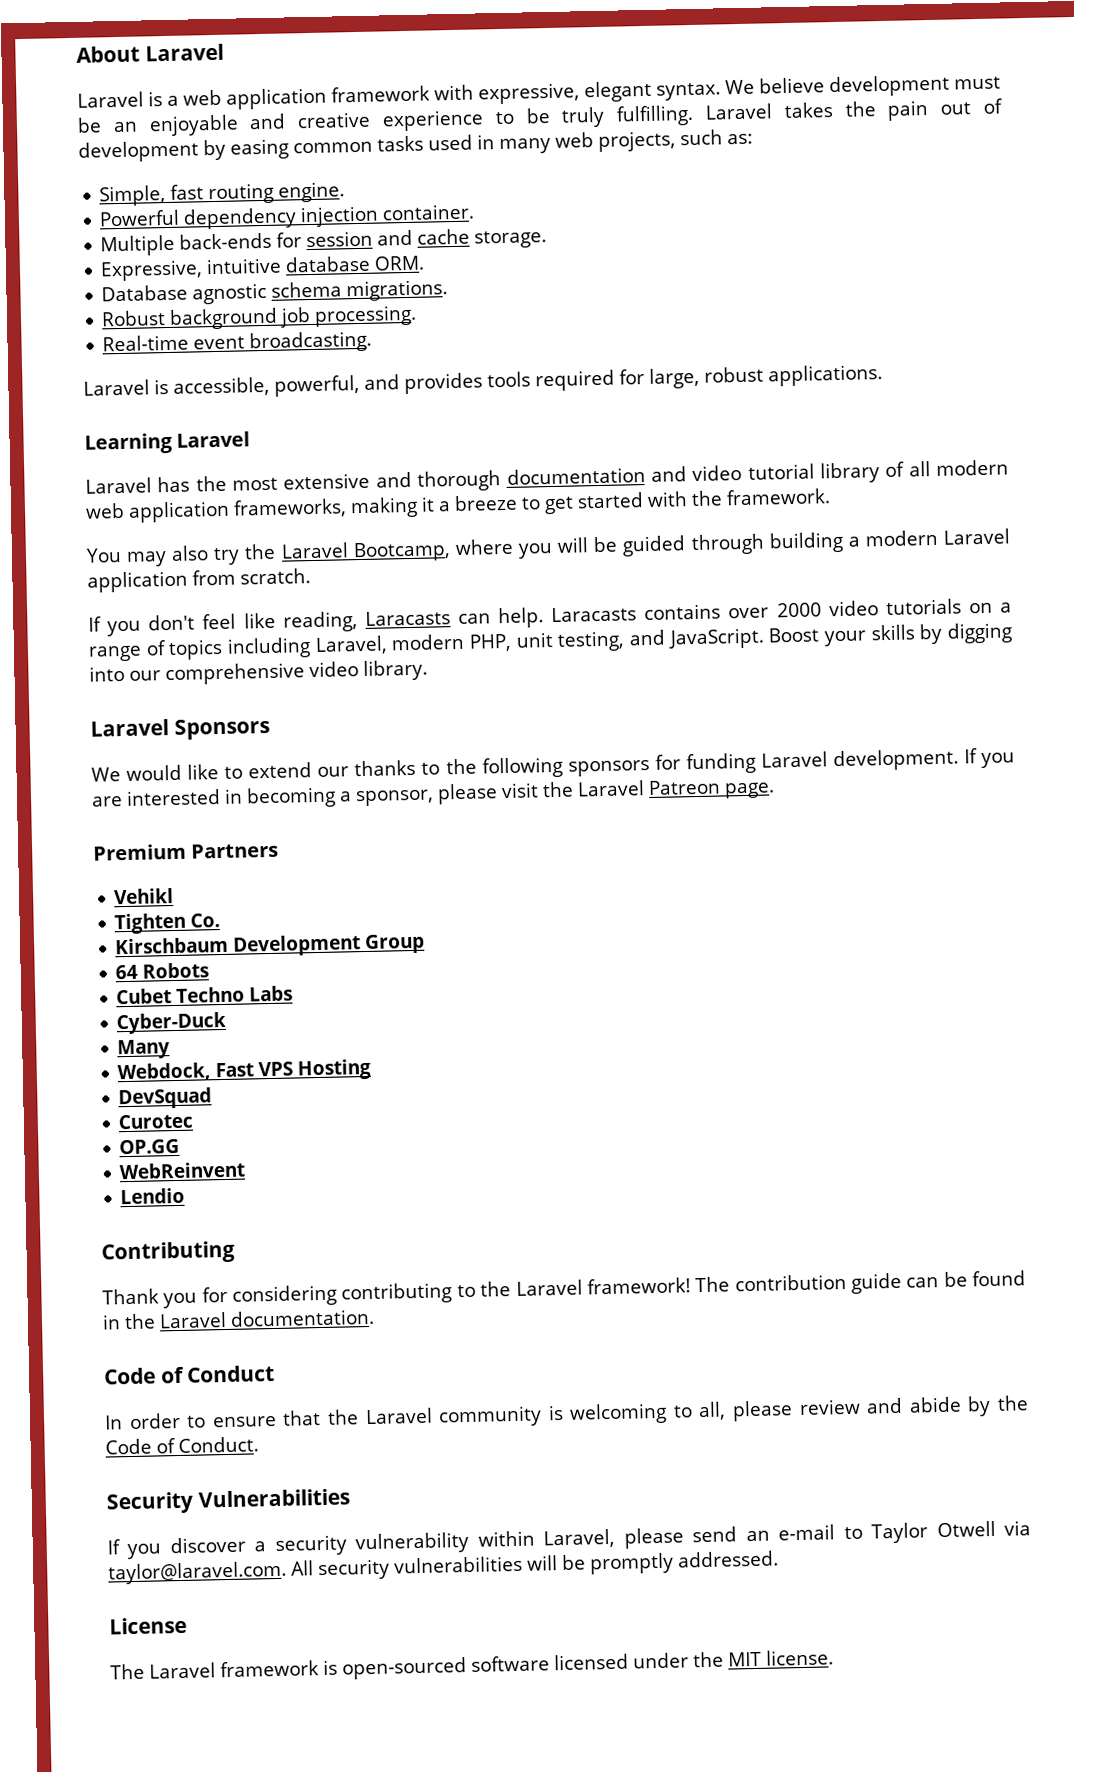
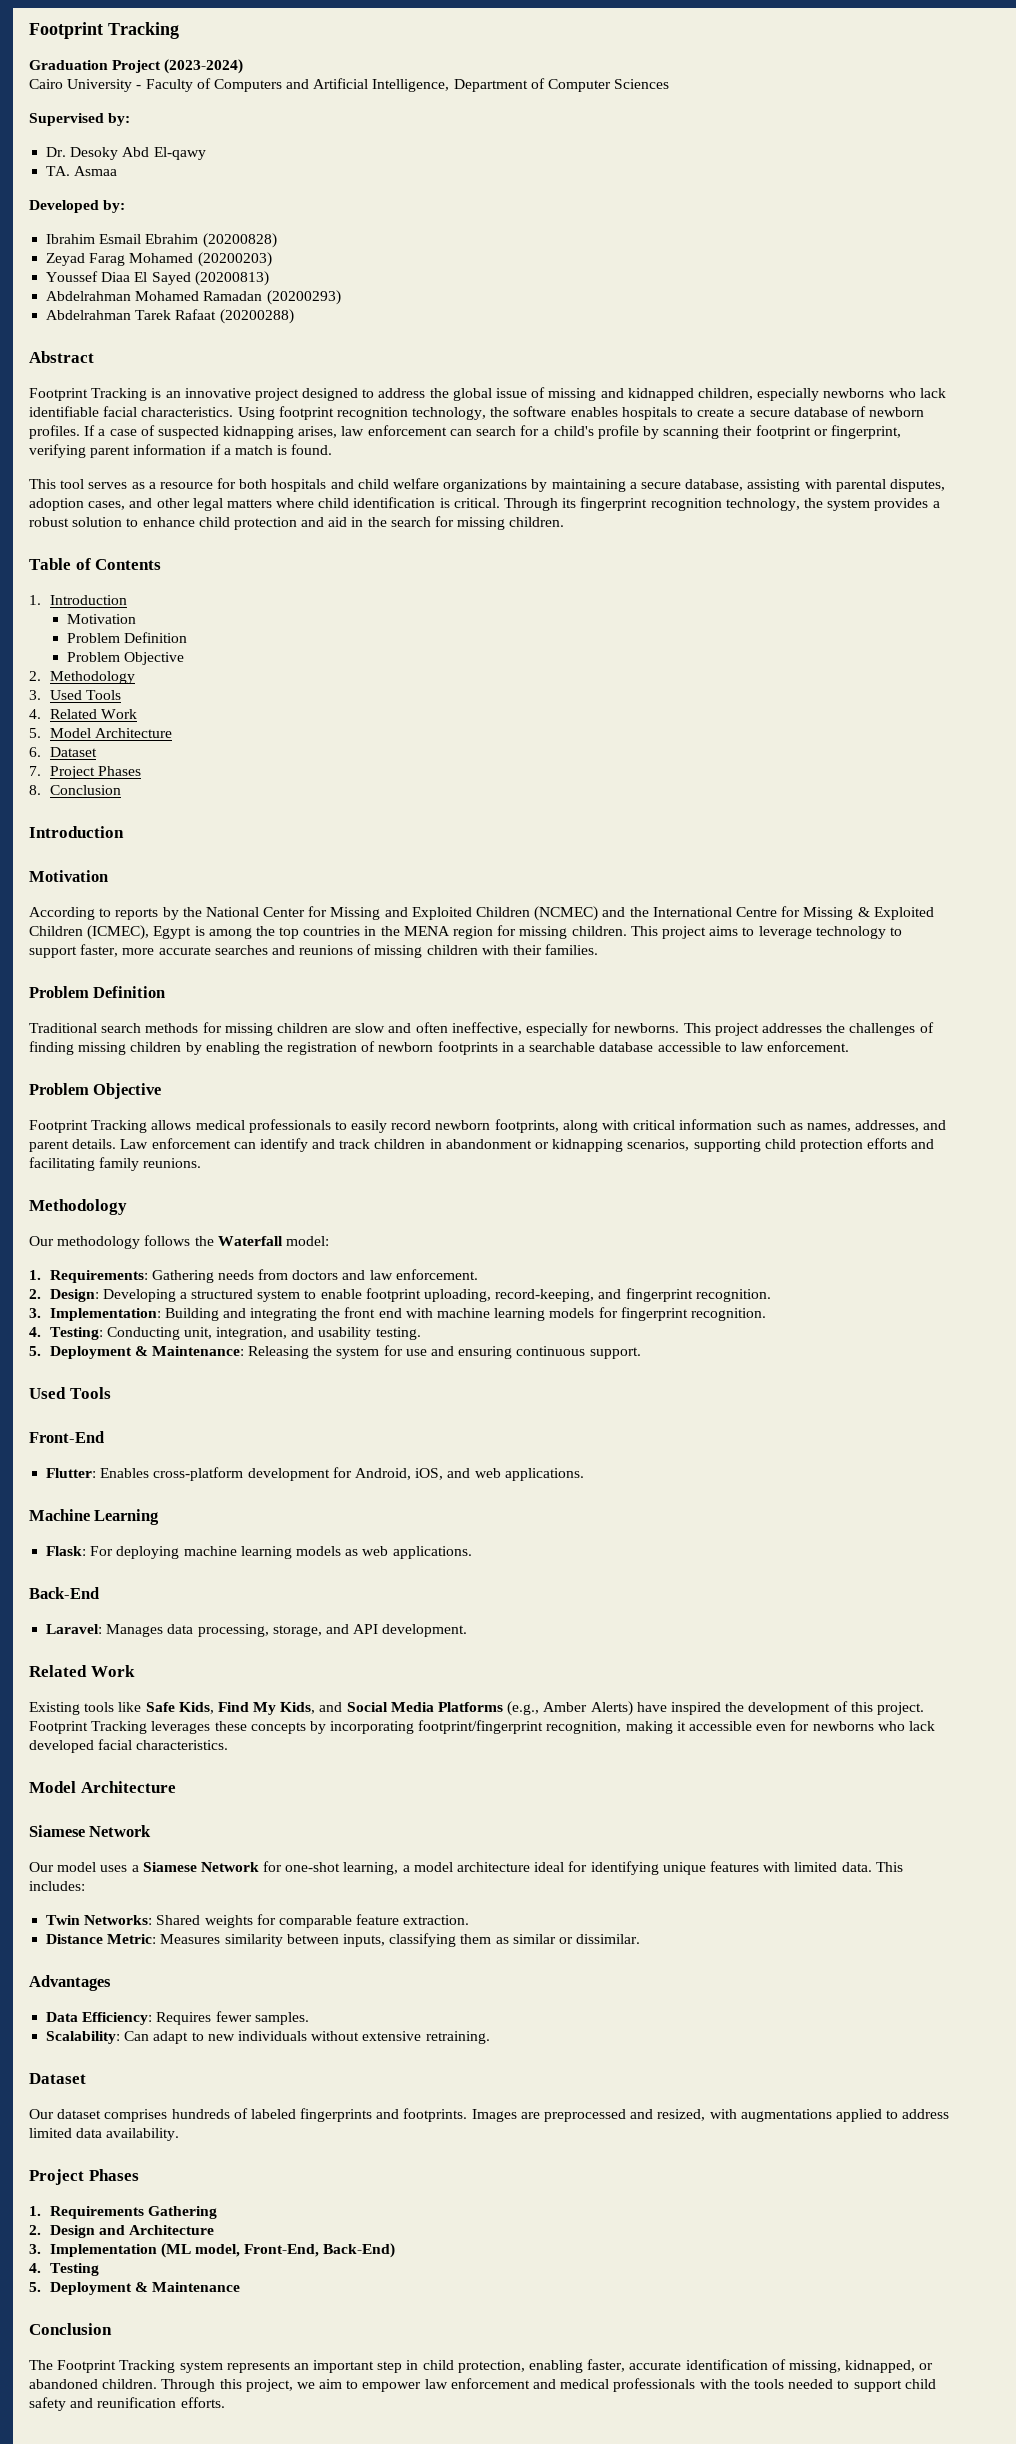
[76,43,224,63] [77,74,1001,110] [77,98,1003,137] [78,129,753,163] [99,181,346,207] [99,203,475,230] [100,228,548,257] [100,255,426,282] [101,279,449,305] [101,304,418,330] [102,330,373,354] [83,364,883,397] About Laravel // Laravel is a web application framework with expressive, elegant syntax. We believe development must be an enjoyable and creative experience to be truly fulfilling. Laravel takes the pain out of development by easing common tasks used in many web projects, such as: // Simple, fast routing engine. // Powerful dependency injection container. // Multiple back-ends for session and cache storage. // Expressive, intuitive database ORM. // Database agnostic schema migrations. // Robust background job processing. // Real-time event broadcasting. // Laravel is accessible, powerful, and provides tools required for large, robust applications. // -> [29,22,179,39] [29,59,244,74] [29,78,670,92] [29,113,131,126] [46,147,206,160] [46,166,118,176] [29,200,126,213] [46,233,277,248] [46,252,272,267] [46,271,269,286] [46,290,341,305] [46,309,294,324] [29,351,94,363] [29,387,946,401] [29,406,925,420] [29,425,901,439] [29,444,333,458] [29,478,945,492] [29,497,940,511] [29,516,565,530] [29,558,162,570] [29,595,127,605] [66,614,136,624] [66,632,187,643] [66,652,184,665] [29,671,135,684] [29,690,121,700] [29,709,137,719] [29,728,172,738] [29,747,97,757] [29,766,141,779] [29,785,121,795] [29,826,124,838] [29,870,108,882] [29,906,934,921] [29,925,902,940] [29,944,599,958] [29,986,166,998] [29,1022,934,1036] [29,1041,850,1055] [29,1083,162,1099] [29,1119,947,1133] [29,1138,935,1152] [29,1157,202,1171] [29,1199,127,1215] [29,1235,329,1249] [29,1269,478,1283] [29,1288,771,1302] [29,1307,766,1321] [29,1327,421,1340] [29,1345,641,1359] [29,1387,111,1399] [29,1431,104,1443] [46,1467,584,1481] [29,1509,90,1521] Footprint Tracking // Graduation Project (2023-2024) // Cairo University - Faculty of Computers and Artificial Intelligence, Department of Computer Sciences // Supervised by: // Dr. Desoky Abd El-qawy // TA. Asmaa // Developed by: // Ibrahim Esmail Ebrahim (20200828) // Zeyad Farag Mohamed (20200203) // Youssef Diaa El Sayed (20200813) // Abdelrahman Mohamed Ramadan (20200293) // Abdelrahman Tarek Rafaat (20200288) // Abstract // Footprint Tracking is an innovative project designed to address the global issue of missing and kidnapped children, especially newborns who lack identifiable facial characteristics. Using footprint recognition technology, the software enables hospitals to create a secure database of newborn profiles. If a case of suspected kidnapping arises, law enforcement can search for a child's profile by scanning their footprint or fingerprint, verifying parent information if a match is found. // This tool serves as a resource for both hospitals and child welfare organizations by maintaining a secure database, assisting with parental disputes, adoption cases, and other legal matters where child identification is critical. Through its fingerprint recognition technology, the system provides a robust solution to enhance child protection and aid in the search for missing children. // Table of Contents // 1. Introduction // Motivation // Problem Definition // Problem Objective // 2. Methodology // 3. Used Tools // 4. Related Work // 5. Model Architecture // 6. Dataset // 7. Project Phases // 8. Conclusion // Introduction // Motivation // According to reports by the National Center for Missing and Exploited Children (NCMEC) and the International Centre for Missing & Exploited Children (ICMEC), Egypt is among the top countries in the MENA region for missing children. This project aims to leverage technology to support faster, more accurate searches and reunions of missing children with their families. // Problem Definition // Traditional search methods for missing children are slow and often ineffective, especially for newborns. This project addresses the challenges of finding missing children by enabling the registration of newborn footprints in a searchable database accessible to law enforcement. // Problem Objective // Footprint Tracking allows medical professionals to easily record newborn footprints, along with critical information such as names, addresses, and parent details. Law enforcement can identify and track children in abandonment or kidnapping scenarios, supporting child protection efforts and facilitating family reunions. // Methodology // Our methodology follows the Waterfall model: // 1. Requirements: Gathering needs from doctors and law enforcement. // 2. Design: Developing a structured system to enable footprint uploading, record-keeping, and fingerprint recognition. // 3. Implementation: Building and integrating the front end with machine learning models for fingerprint recognition. // 4. Testing: Conducting unit, integration, and usability testing. // 5. Deployment & Maintenance: Releasing the system for use and ensuring continuous support. // Used Tools // Front-End // Flutter: Enables cross-platform development for Android, iOS, and web applications. // Machine
[176,431,251,448] [85,459,1010,494] [85,488,831,523] [86,528,1010,567] [87,568,311,593] [88,598,1012,637] [88,622,1013,662] [89,659,428,686] [90,717,270,740] [91,748,1015,782] [92,779,775,809] [93,842,280,861] [113,887,175,905] [114,912,221,935] [115,933,426,957] [115,962,210,980] [116,985,294,1005] [116,1011,227,1035] [117,1039,171,1060] [117,1058,372,1083] [118,1087,213,1110] [118,1113,194,1130] [119,1138,181,1155] [119,1161,247,1180] [120,1187,186,1205] [101,1240,235,1265] [102,1270,1027,1309] [102,1308,375,1330] [103,1364,276,1385] [104,1395,1030,1430] [105,1436,259,1455] [106,1488,350,1515] [107,1520,1032,1560] [108,1550,779,1585] [109,1616,187,1635] [110,1649,834,1680] Laravel // Laravel has the most extensive and thorough documentation and video tutorial library of all modern web application frameworks, making it a breeze to get started with the framework. // You may also try the Laravel Bootcamp, where you will be guided through building a modern Laravel application from scratch. // If you don't feel like reading, Laracasts can help. Laracasts contains over 2000 video tutorials on a range of topics including Laravel, modern PHP, unit testing, and JavaScript. Boost your skills by digging into our comprehensive video library. // Laravel Sponsors // We would like to extend our thanks to the following sponsors for funding Laravel development. If you are interested in becoming a sponsor, please visit the Laravel Patreon page. // Premium Partners // Vehikl // Tighten Co. // Kirschbaum Development Group // 64 Robots // Cubet Techno Labs // Cyber-Duck // Many // Webdock, Fast VPS Hosting // DevSquad // Curotec // OP.GG // WebReinvent // Lendio // Contributing // Thank you for considering contributing to the Laravel framework! The contribution guide can be found in the Laravel documentation. // Code of Conduct // In order to ensure that the Laravel community is welcoming to all, please review and abide by the Code of Conduct. // Security Vulnerabilities // If you discover a security vulnerability within Laravel, please send an e-mail to Taylor Otwell via taylor@laravel.com. All security vulnerabilities will be promptly addressed. // License // The Laravel framework is open-sourced software licensed under the MIT license. -> [46,1546,472,1559] [29,1587,99,1599] [46,1624,468,1637] [29,1665,135,1677] [29,1701,924,1716] [29,1720,935,1734] [29,1739,229,1753] [29,1781,176,1793] [29,1825,152,1837] [29,1861,903,1875] [29,1881,85,1891] [46,1914,470,1928] [46,1933,641,1947] [29,1975,111,1991] [46,2011,309,2025] [46,2031,490,2044] [29,2073,86,2084] [29,2108,950,2122] [29,2128,180,2141] [29,2169,139,2185] [29,2206,217,2219] [29,2225,214,2238] [29,2243,396,2258] [29,2263,99,2276] [29,2282,240,2295] [29,2323,112,2335] [29,2359,934,2373] [29,2378,936,2392] [29,2397,225,2411] // Flask: For deploying machine learning models as web applications. // Back-End // Laravel: Manages data processing, storage, and API development. // Related Work // Existing tools like Safe Kids, Find My Kids, and Social Media Platforms (e.g., Amber Alerts) have inspired the development of this project. Footprint Tracking leverages these concepts by incorporating footprint/fingerprint recognition, making it accessible even for newborns who lack developed facial characteristics. // Model Architecture // Siamese Network // Our model uses a Siamese Network for one-shot learning, a model architecture ideal for identifying unique features with limited data. This includes: // Twin Networks: Shared weights for comparable feature extraction. // Distance Metric: Measures similarity between inputs, classifying them as similar or dissimilar. // Advantages // Data Efficiency: Requires fewer samples. // Scalability: Can adapt to new individuals without extensive retraining. // Dataset // Our dataset comprises hundreds of labeled fingerprints and footprints. Images are preprocessed and resized, with augmentations applied to address limited data availability. // Project Phases // 1. Requirements Gathering // 2. Design and Architecture // 3. Implementation (ML model, Front-End, Back-End) // 4. Testing // 5. Deployment & Maintenance // Conclusion // The Footprint Tracking system represents an important step in child protection, enabling faster, accurate identification of missing, kidnapped, or abandoned children. Through this project, we aim to empower law enforcement and medical professionals with the tools needed to support child safety and reunification efforts.

